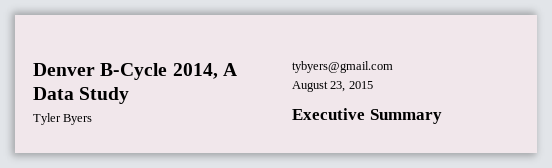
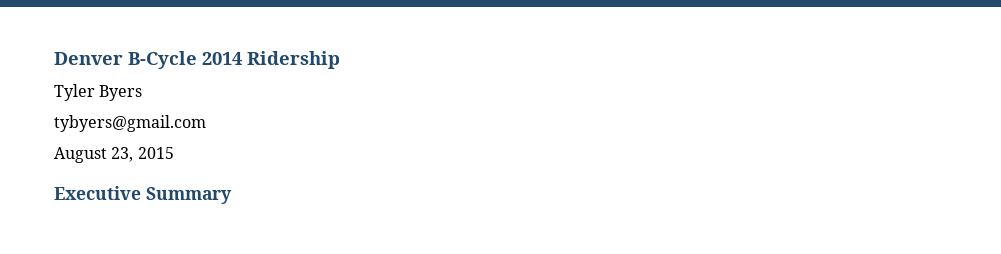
[172,63,237,79] [33,87,130,104] 2014, A Data Study -> [202,51,340,69] 2014 Ridership

